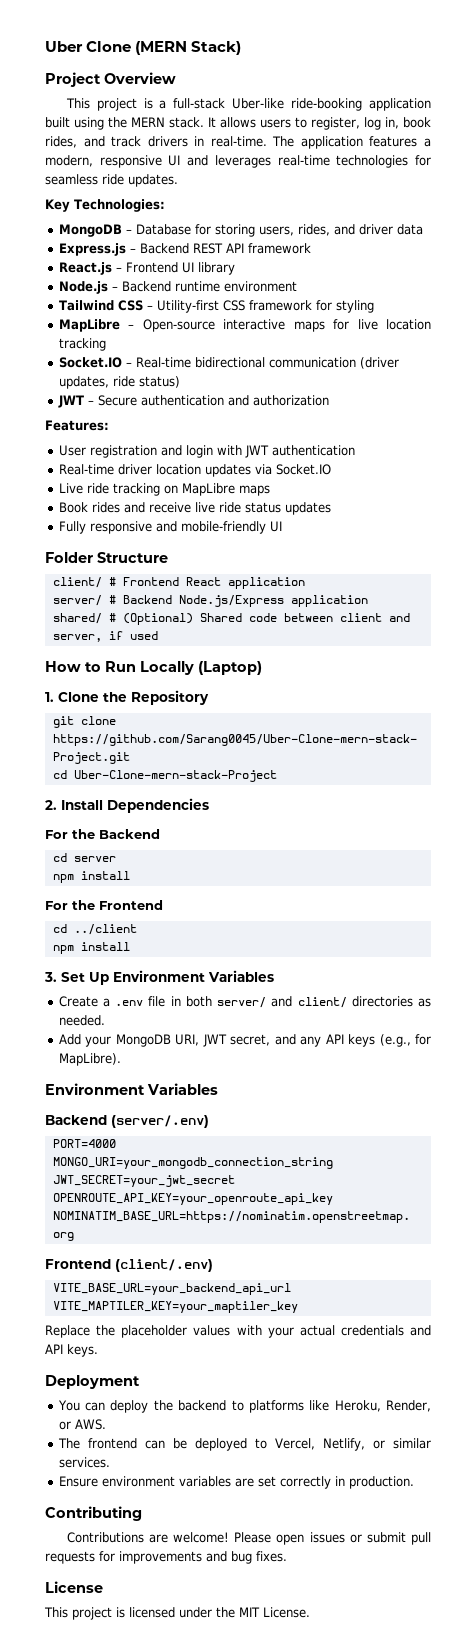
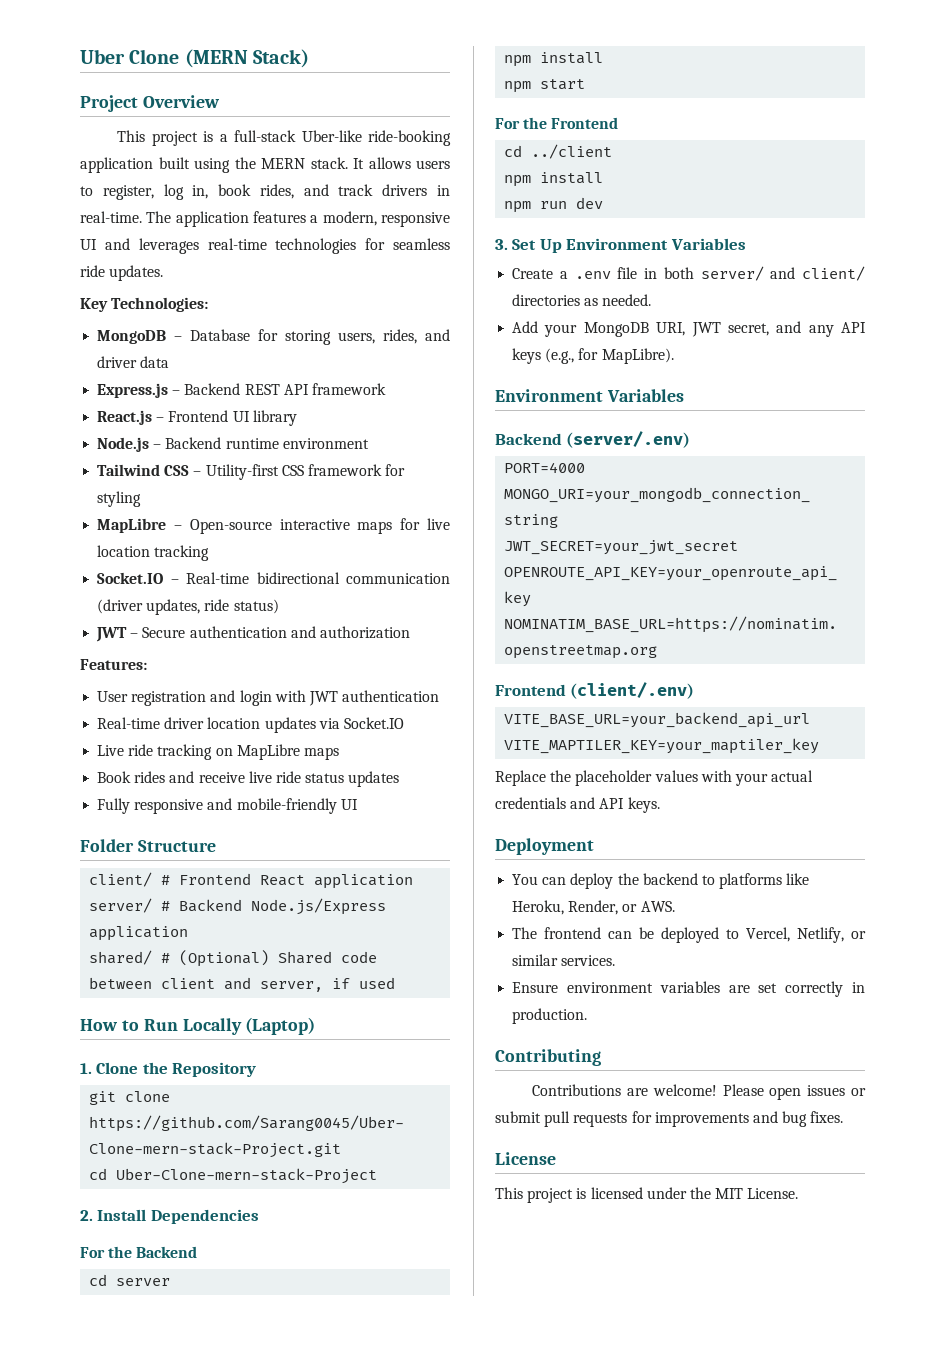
(130, 875) none -> [504,79,586,93] // npm start
(130, 946) none -> [504,197,604,213] // npm run dev

